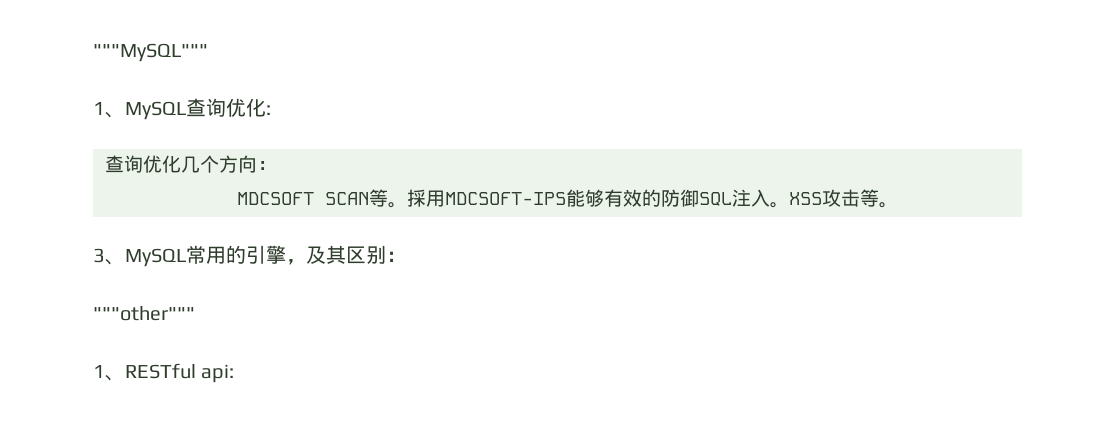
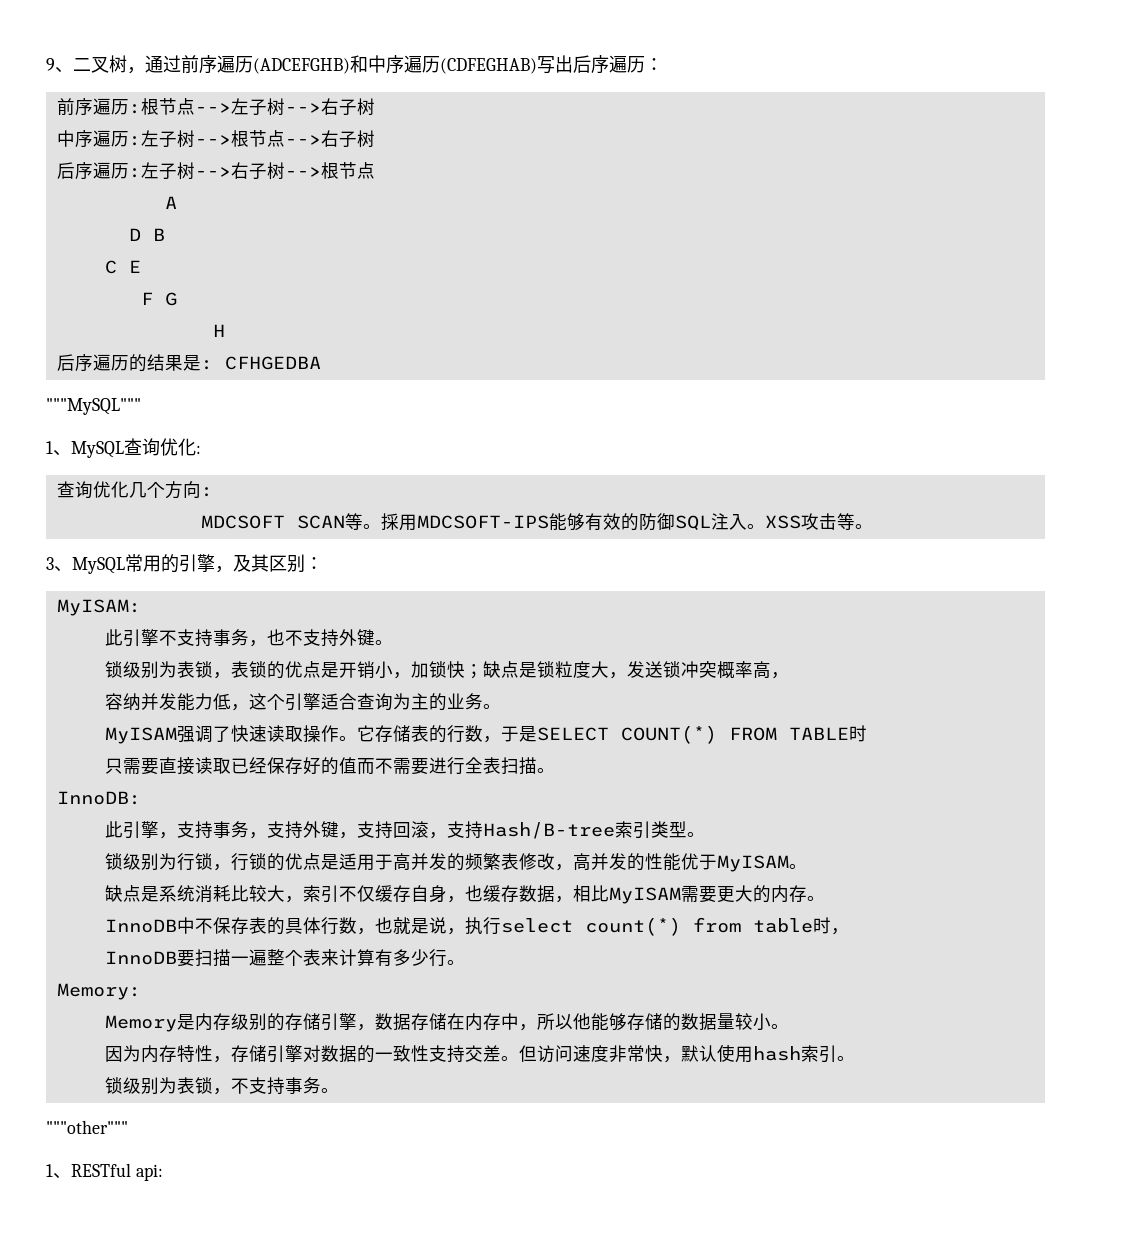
(93, 52) none -> [46,55,663,74] [56,98,375,116] [56,130,375,148] [56,162,375,180] [164,196,177,209] [128,228,165,241] [104,260,141,274] [140,292,177,306] [212,324,225,337] [56,354,321,372] 9、二叉树，通过前序遍历(ADCEFGHB)和中序遍历(CDFEGHAB)写出后序遍历： // 前序遍历:根节点-->左子树-->右子树 // 中序遍历:左子树-->根节点-->右子树 // 后序遍历:左子树-->右子树-->根节点 // A // D B // C E // F G // H // 后序遍历的结果是: CFHGEDBA //
(406, 256) none -> [56,599,141,616] [104,629,393,647] [104,661,789,679] [104,693,501,711] [104,725,867,744] [104,757,555,775] [56,791,141,805] [104,821,705,839] [104,853,807,872] [104,885,825,904] [104,917,849,936] [104,949,465,967] [56,983,141,1000] [104,1013,789,1032] [104,1044,855,1063] [104,1077,339,1095] // MyISAM: // 此引擎不支持事务，也不支持外键。 // 锁级别为表锁，表锁的优点是开销小，加锁快；缺点是锁粒度大，发送锁冲突概率高， // 容纳并发能力低，这个引擎适合查询为主的业务。 // MyISAM强调了快速读取操作。它存储表的行数，于是SELECT COUNT(*) FROM TABLE时 // 只需要直接读取已经保存好的值而不需要进行全表扫描。 // InnoDB: // 此引擎，支持事务，支持外键，支持回滚，支持Hash/B-tree索引类型。 // 锁级别为行锁，行锁的优点是适用于高并发的频繁表修改，高并发的性能优于MyISAM。 // 缺点是系统消耗比较大，索引不仅缓存自身，也缓存数据，相比MyISAM需要更大的内存。 // InnoDB中不保存表的具体行数，也就是说，执行select count(*) from table时， // InnoDB要扫描一遍整个表来计算有多少行。 // Memory: // Memory是内存级别的存储引擎，数据存储在内存中，所以他能够存储的数据量较小。 // 因为内存特性，存储引擎对数据的一致性支持交差。但访问速度非常快，默认使用hash索引。 // 锁级别为表锁，不支持事务。

